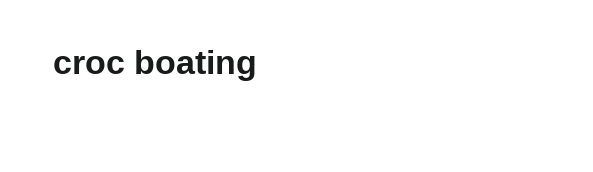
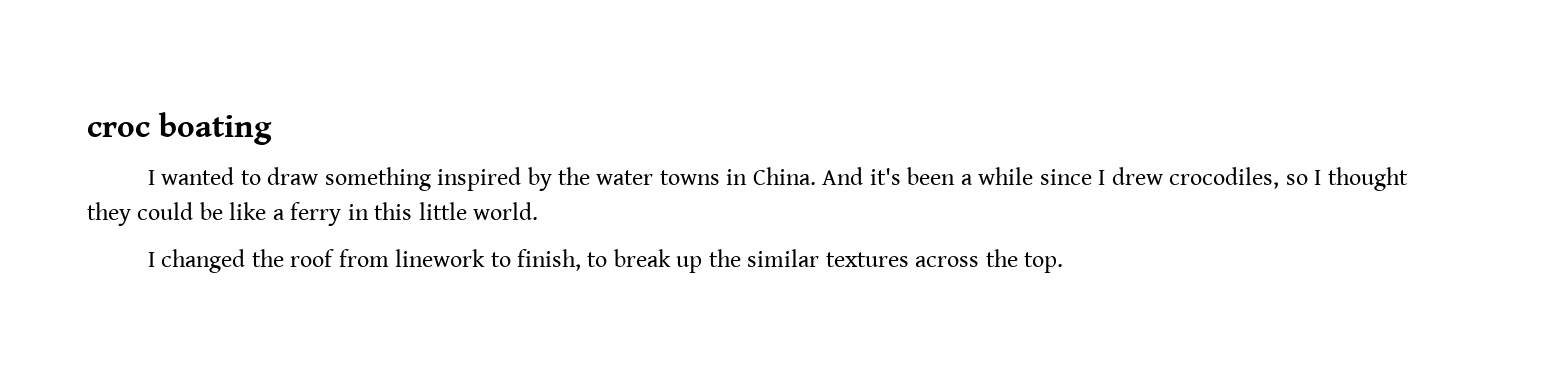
(258, 65) none -> [147,167,1408,191] [87,202,539,226] [147,249,1064,273] // I wanted to draw something inspired by the water towns in China. And it's been a while since I drew crocodiles, so I thought they could be like a ferry in this little world. // I changed the roof from linework to finish, to break up the similar textures across the top.

